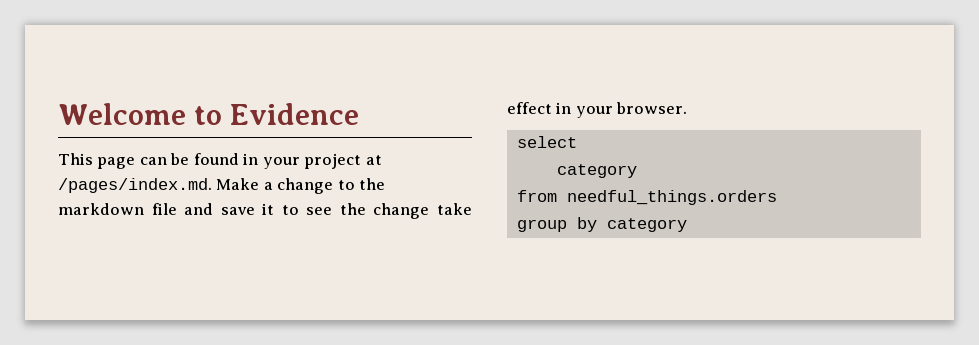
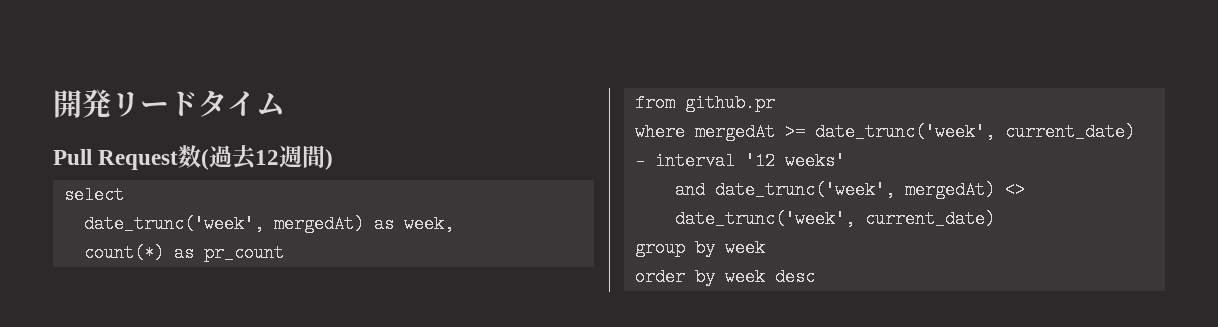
[58,103,360,125] [58,153,382,169] [58,178,386,194] [58,203,472,219] [507,102,688,118] [516,136,577,148] [556,164,637,178] [516,190,777,205] [516,217,687,232] Welcome to Evidence // This page can be found in your project at /pages/index.md. Make a change to the markdown file and save it to see the change take effect in your browser. // select // category // from needful_things.orders // group by category -> [53,89,285,118] [53,145,334,170] [64,186,125,204] [84,215,455,233] [84,244,285,262] [635,94,776,112] [635,123,1136,141] [635,152,846,170] [675,181,1026,199] [675,210,996,228] [635,239,766,257] [635,268,816,286] 開発リードタイム // Pull Request数(過去12週間) // select // date_trunc('week', mergedAt) as week, // count(*) as pr_count // from github.pr // where mergedAt >= date_trunc('week', current_date) - interval '12 weeks' // and date_trunc('week', mergedAt) <> date_trunc('week', current_date) // group by week // order by week desc

